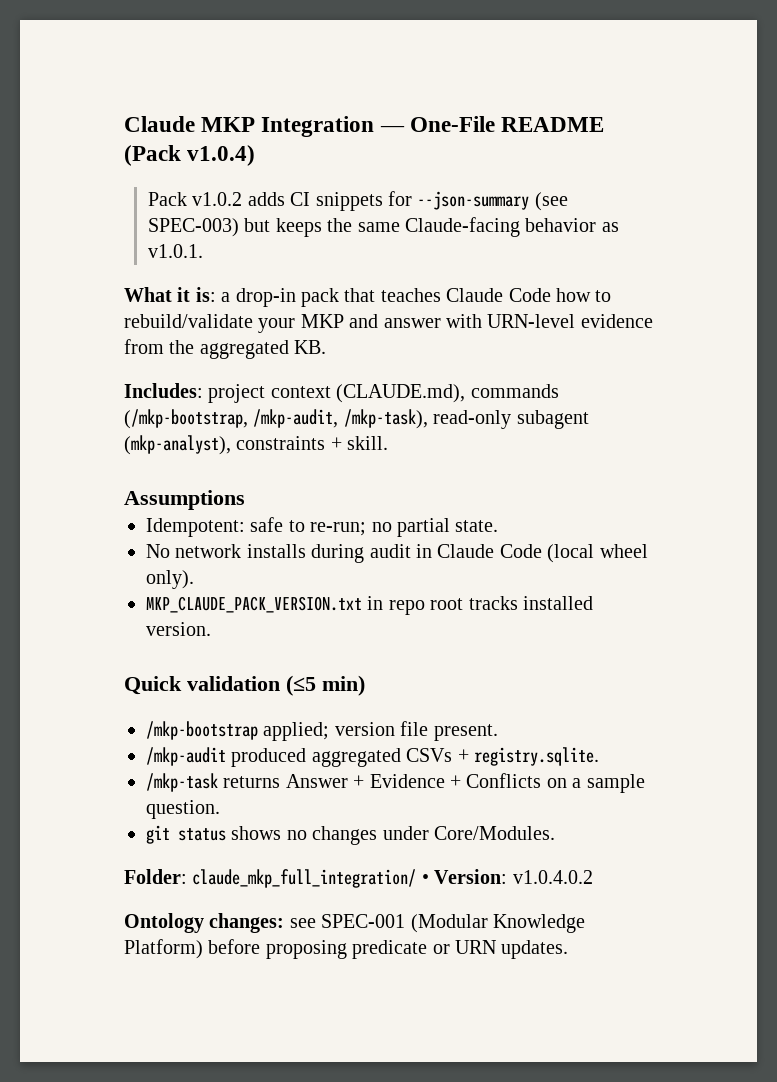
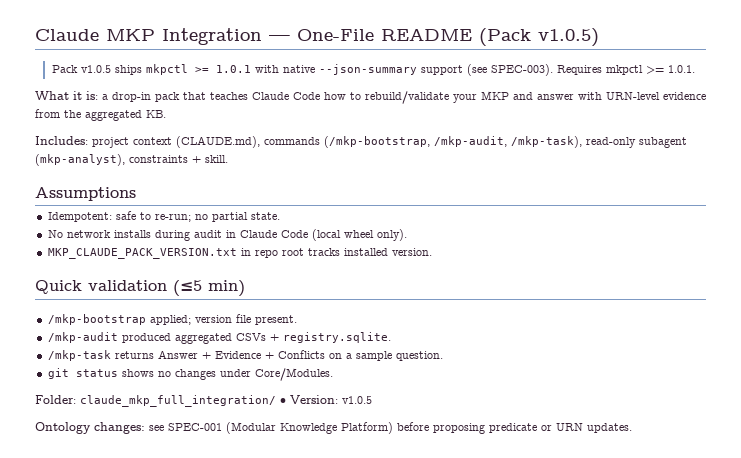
[187,145,256,166] v1.0.4) -> [538,28,599,47] v1.0.5)
[192,191,568,211] [147,217,619,237] [147,244,203,258] v1.0.2 adds CI snippets for --json-summary (see SPEC-003) but keeps the same Claude-facing behavior as v1.0.1. -> [80,64,695,76] v1.0.5 ships mkpctl >= 1.0.1 with native --json-summary support (see SPEC-003). Requires mkpctl >= 1.0.1.
[512,870,593,884] v1.0.4.0.2 -> [342,396,372,404] v1.0.5

